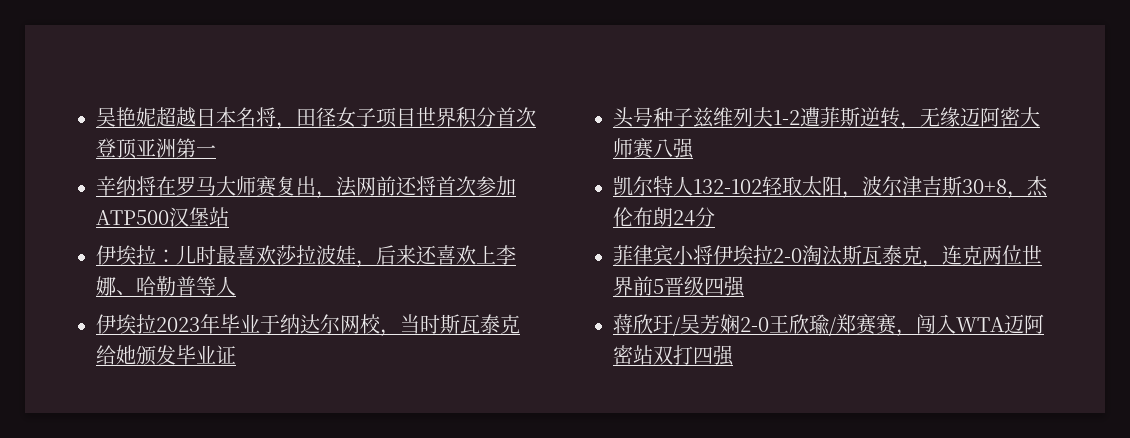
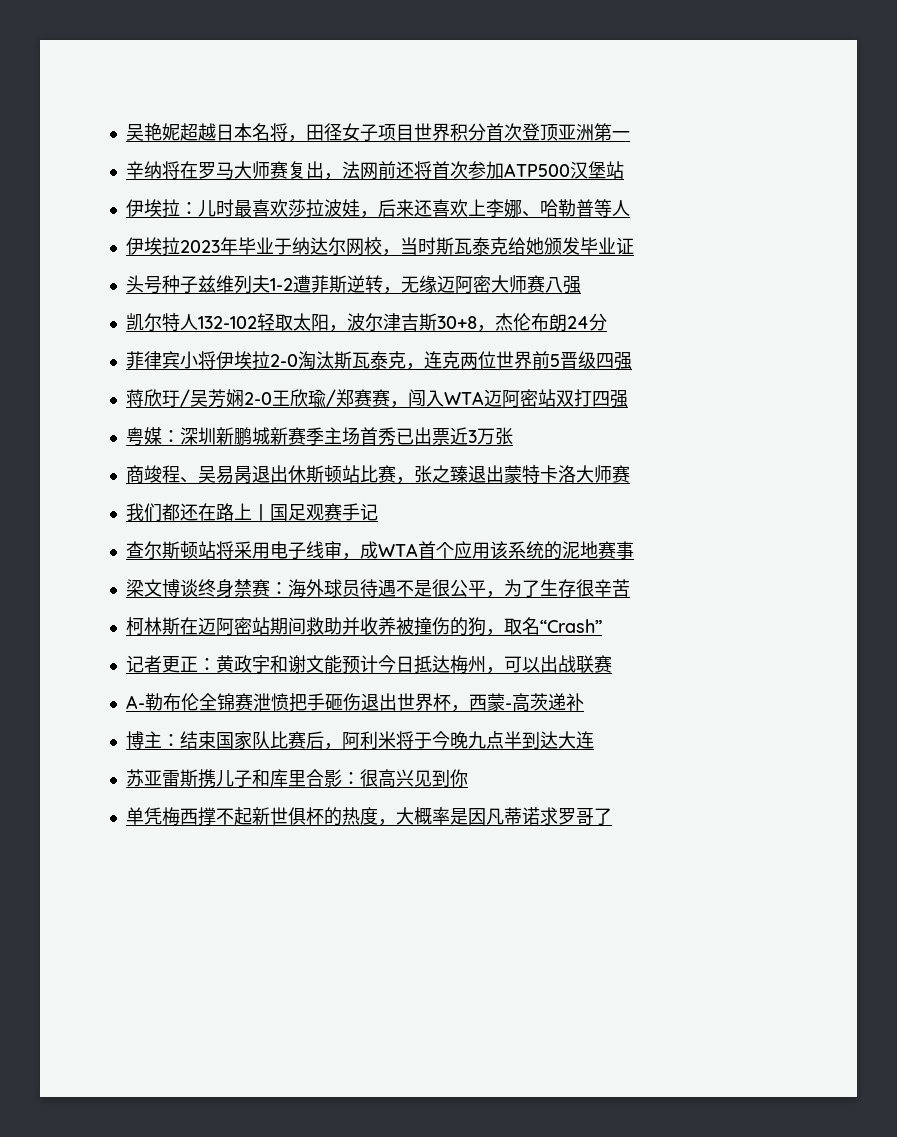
(734, 355) none -> [125,427,513,446] [125,465,630,484] [125,503,378,522] [125,541,634,560] [125,579,630,598] [125,617,602,636] [125,655,612,674] [125,693,584,712] [125,731,594,750] [125,769,468,788] [125,807,612,826] // 粤媒：深圳新鹏城新赛季主场首秀已出票近3万张 // 商竣程、吴易昺退出休斯顿站比赛，张之臻退出蒙特卡洛大师赛 // 我们都还在路上丨国足观赛手记 // 查尔斯顿站将采用电子线审，成WTA首个应用该系统的泥地赛事 // 梁文博谈终身禁赛：海外球员待遇不是很公平，为了生存很辛苦 // 柯林斯在迈阿密站期间救助并收养被撞伤的狗，取名“Crash” // 记者更正：黄政宇和谢文能预计今日抵达梅州，可以出战联赛 // A-勒布伦全锦赛泄愤把手砸伤退出世界杯，西蒙-高茨递补 // 博主：结束国家队比赛后，阿利米将于今晚九点半到达大连 // 苏亚雷斯携儿子和库里合影：很高兴见到你 // 单凭梅西撑不起新世俱杯的热度，大概率是因凡蒂诺求罗哥了

